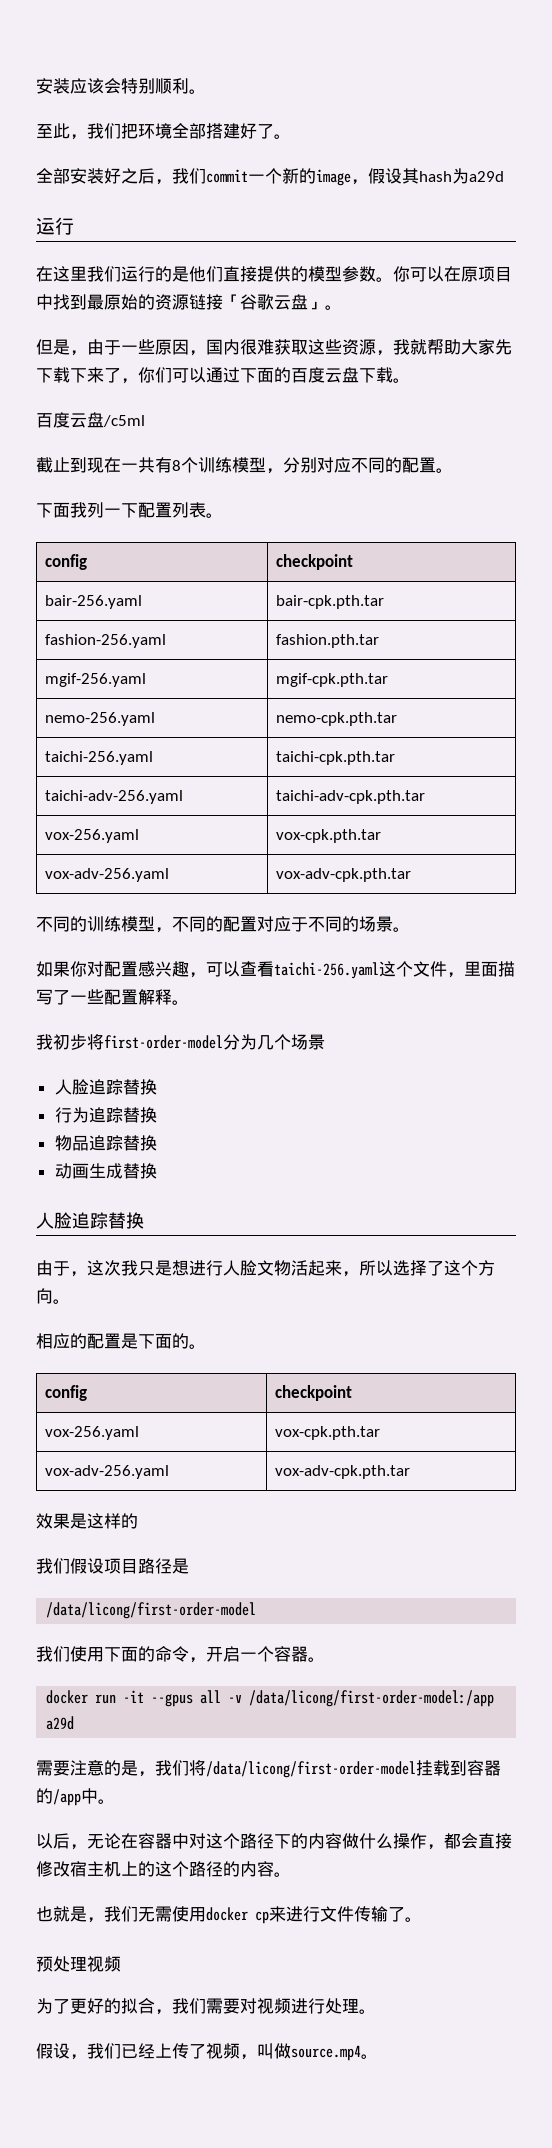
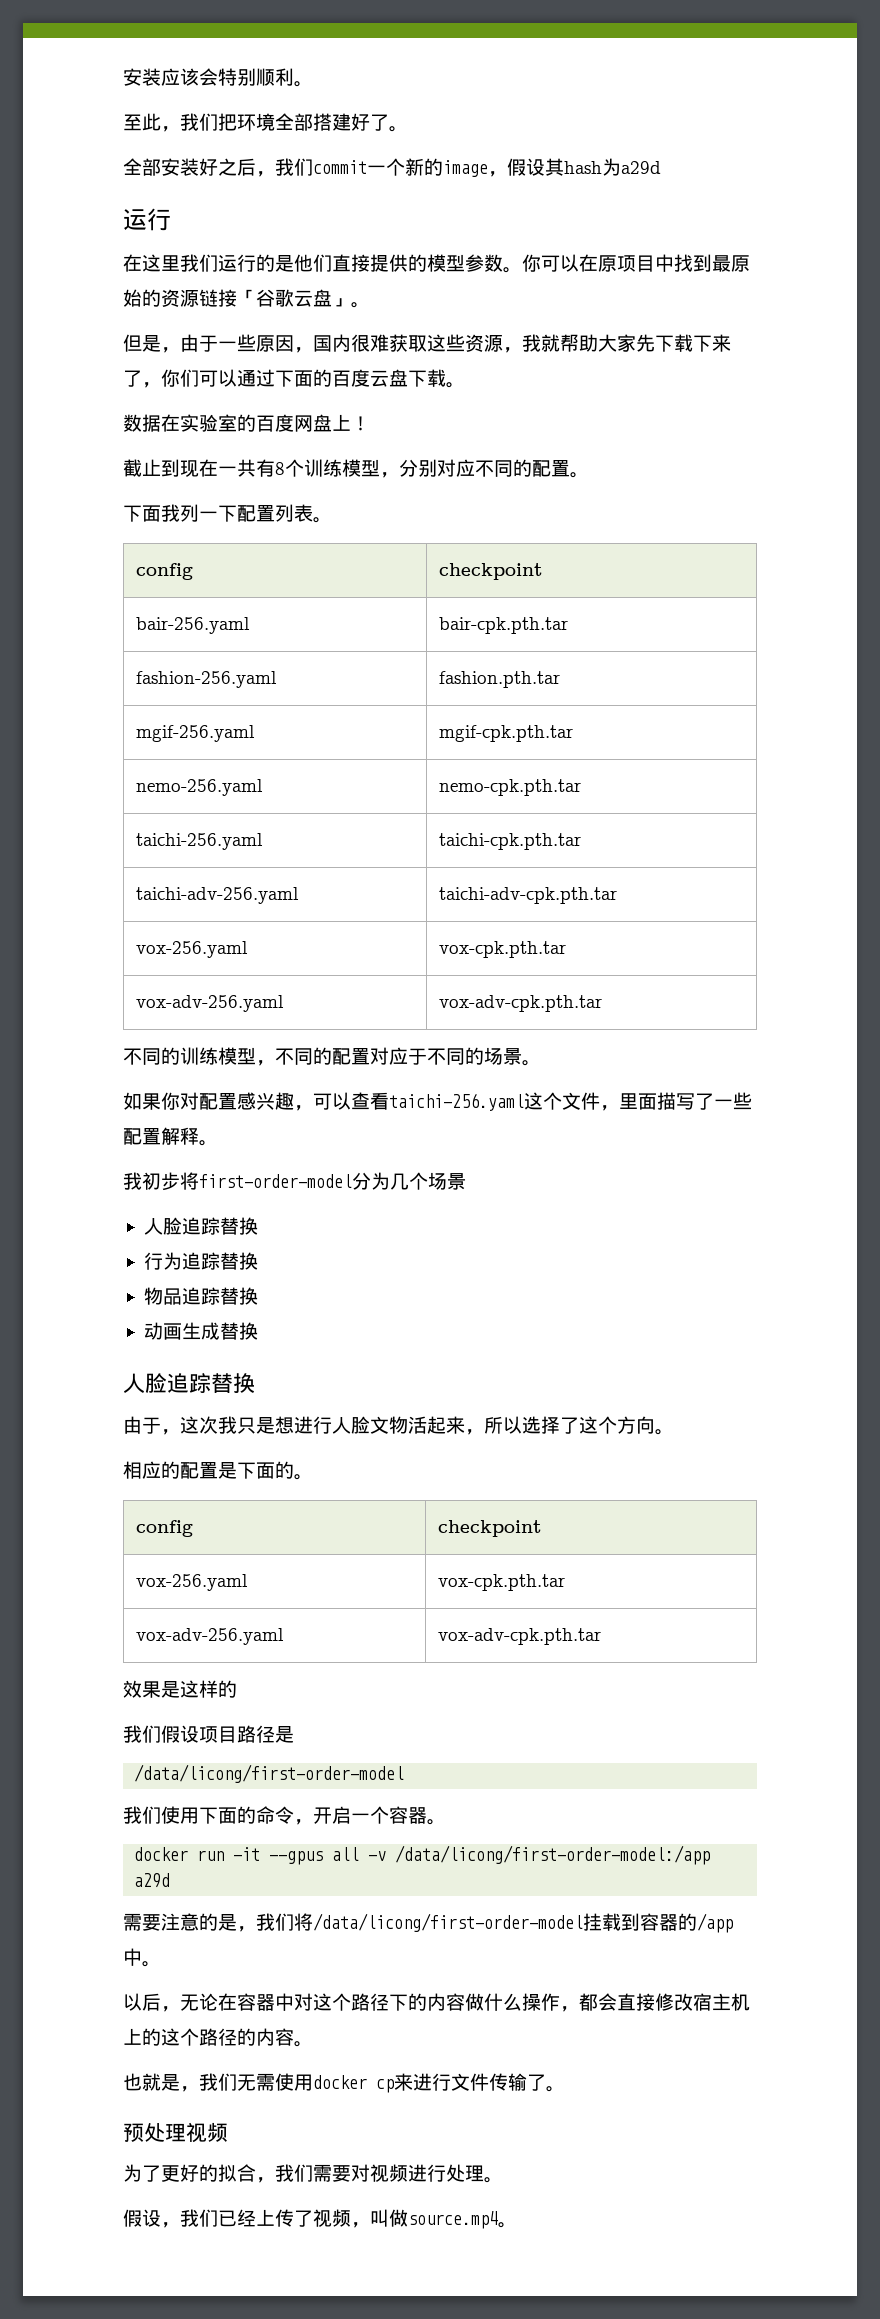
[36,412,145,428] 百度云盘/c5ml -> [123,414,370,432] 数据在实验室的百度网盘上！

